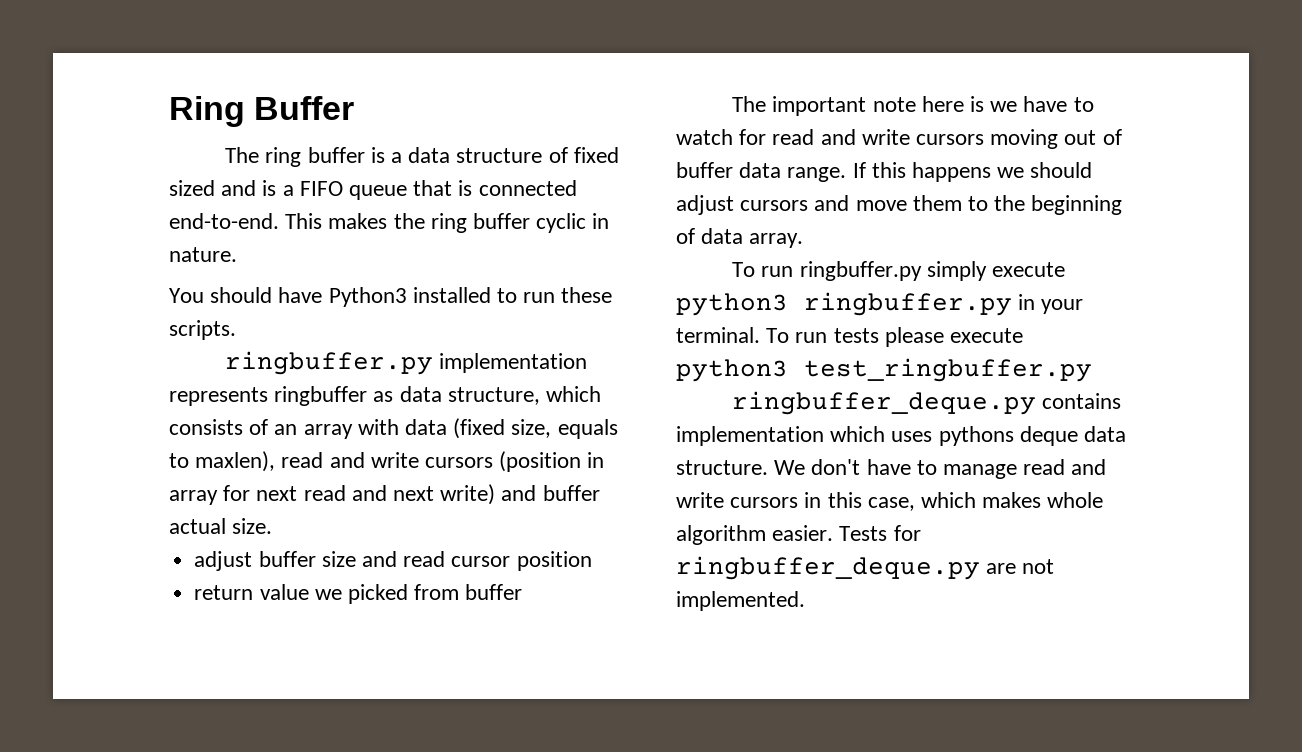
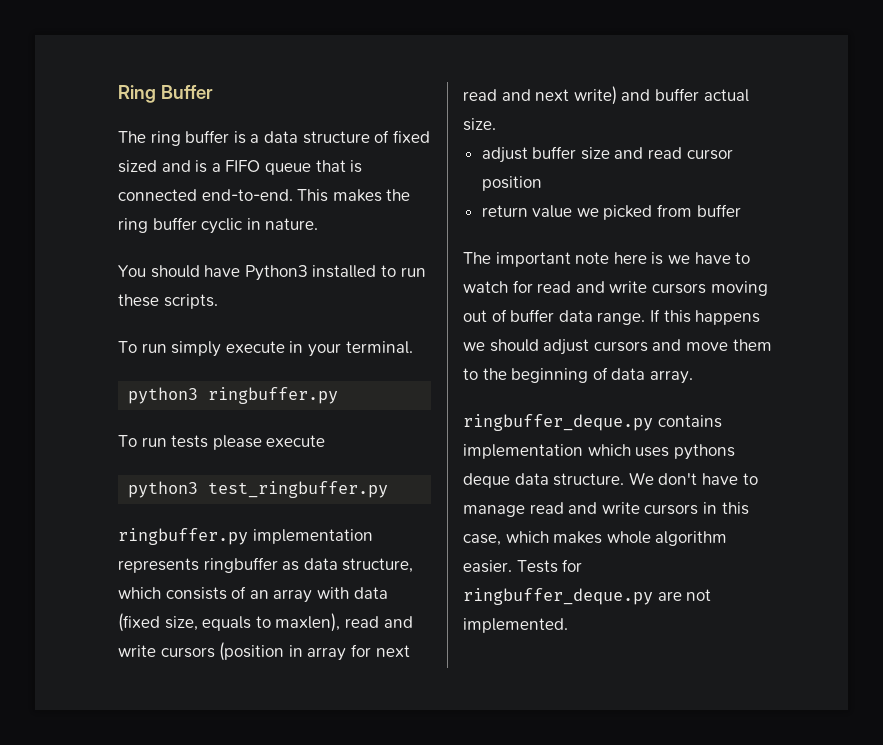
(236, 330) none -> [118,341,413,357] [128,387,339,404] [118,435,326,450] [128,481,389,498] // To run simply execute in your terminal. // python3 ringbuffer.py // To run tests please execute // python3 test_ringbuffer.py
[732,261,1065,281] [676,292,1084,316] [676,327,1024,347] [676,358,1092,382] // To run ringbuffer.py simply execute python3 ringbuffer.py in your terminal. To run tests please execute python3 test_ringbuffer.py -> (693, 377) none

